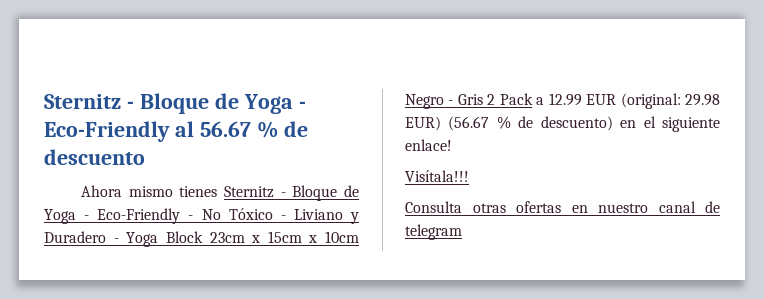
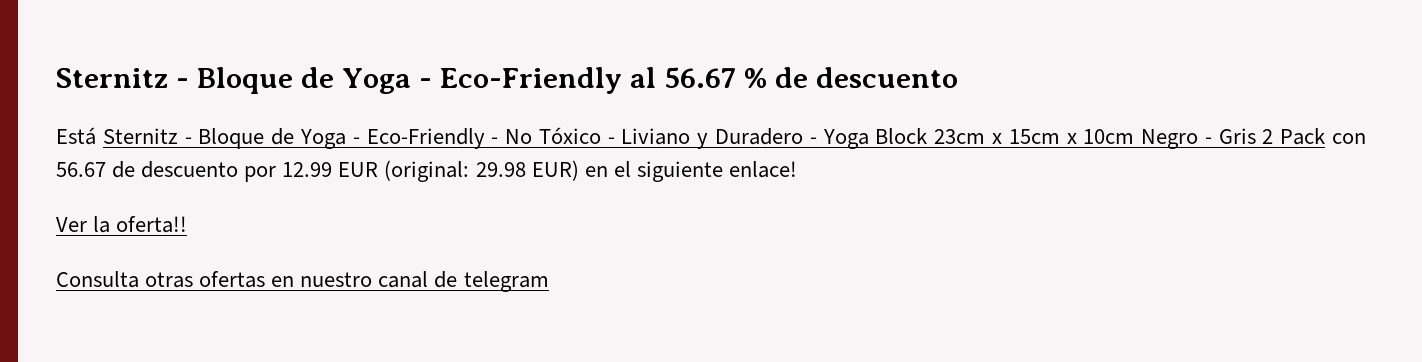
[80,185,218,197] Ahora mismo tienes -> [56,127,96,145] Está
[536,97,545,105] a -> [1332,133,1366,144] [56,161,277,182] con 56.67 de descuento por
[448,116,613,131] (56.67 % de descuento) -> (579, 170) none
[405,170,469,182] Visítala!!! -> [56,216,188,233] Ver la oferta!!

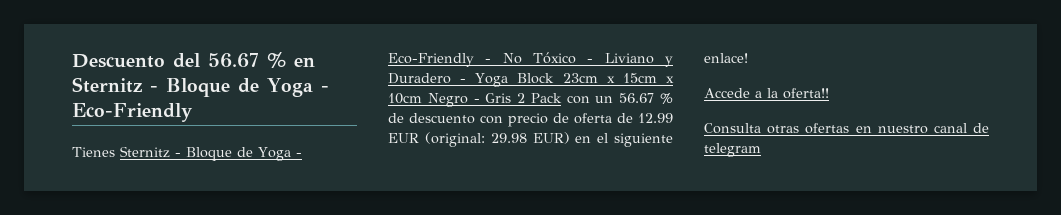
[56,67,958,94] [56,127,96,145] Sternitz - Bloque de Yoga - Eco-Friendly al 56.67 % de descuento // Está -> [72,51,315,68] [72,77,329,97] [72,103,193,122] [72,147,115,157] Descuento del 56.67 % en Sternitz - Bloque de Yoga - Eco-Friendly // Tienes
[56,161,277,182] 56.67 de descuento por -> [595,93,673,104] [388,113,633,127] un 56.67 % de descuento con precio de oferta de
[56,217,87,232] Ver -> [704,88,762,98] Accede a

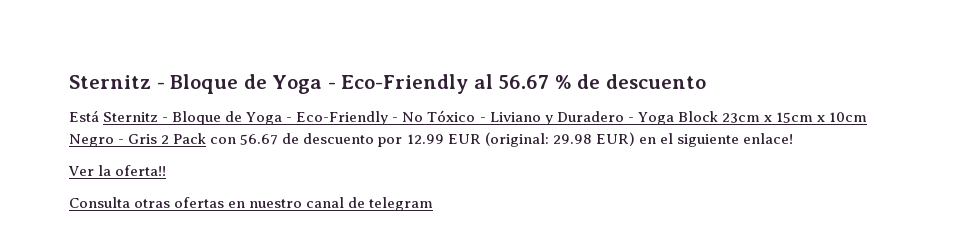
[72,51,315,68] [72,77,329,97] [72,103,193,122] [72,147,115,157] Descuento del 56.67 % en Sternitz - Bloque de Yoga - Eco-Friendly // Tienes -> [69,74,706,94] [69,110,99,122] Sternitz - Bloque de Yoga - Eco-Friendly al 56.67 % de descuento // Está
[595,93,673,104] [388,113,633,127] un 56.67 % de descuento con precio de oferta de -> [240,133,403,147] 56.67 de descuento por
[704,88,762,98] Accede a -> [68,166,94,176] Ver

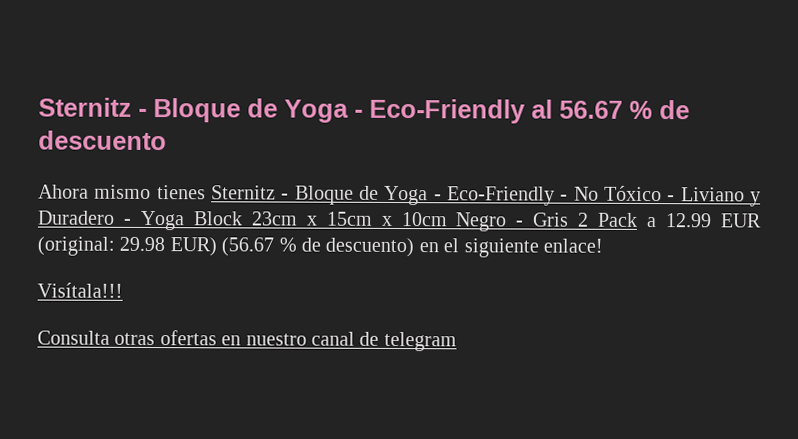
[69,110,99,122] Está -> [38,184,206,200] Ahora mismo tienes
[210,133,403,147] con 56.67 de descuento por -> [646,216,658,228] a
(635, 139) none -> [221,237,415,258] (56.67 % de descuento)
[68,165,167,176] Ver la oferta!! -> [37,282,123,298] Visítala!!!

